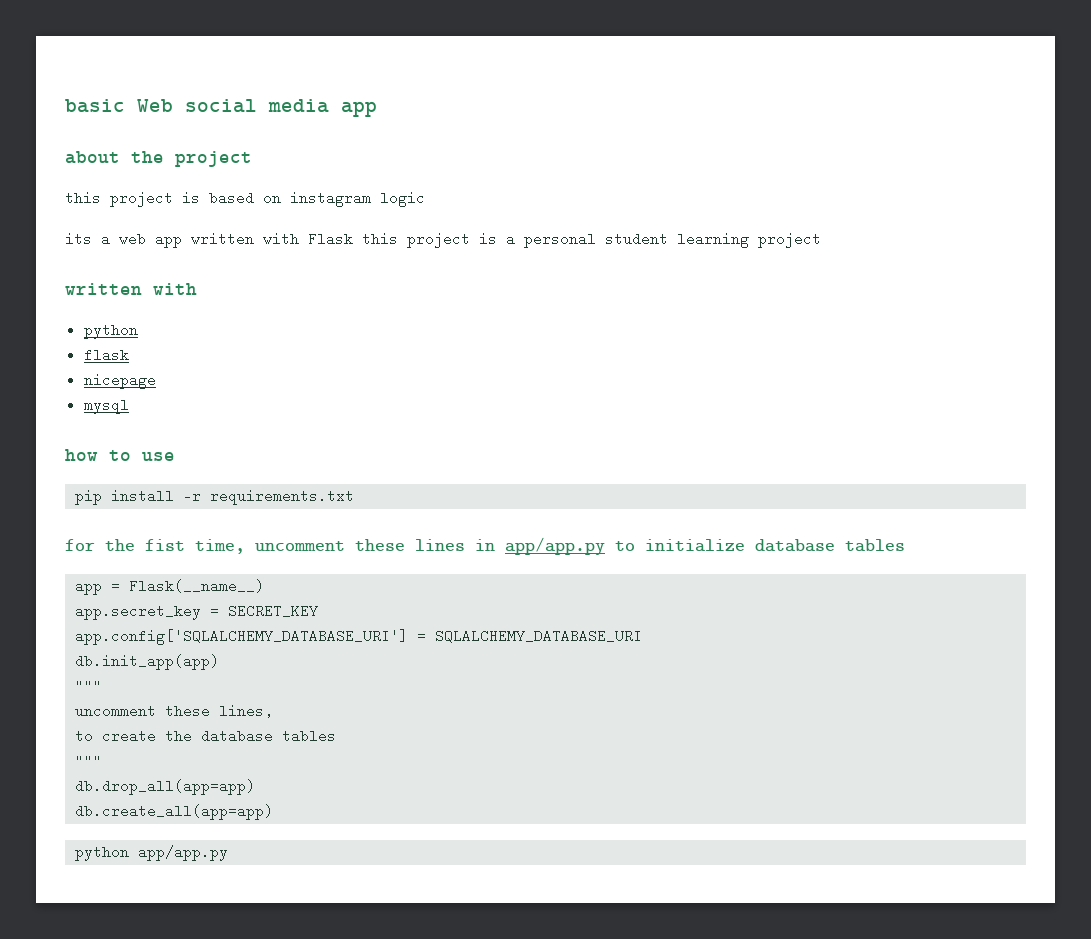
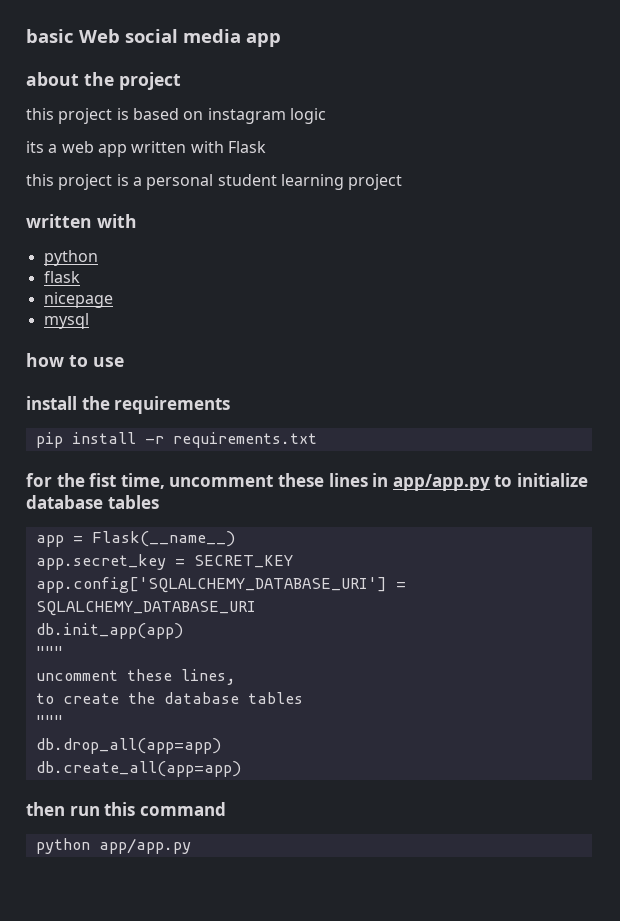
(353, 239) none -> (266, 147) //
(175, 456) none -> [26,396,231,414] // install the requirements
(274, 812) none -> [26,802,226,816] // then run this command

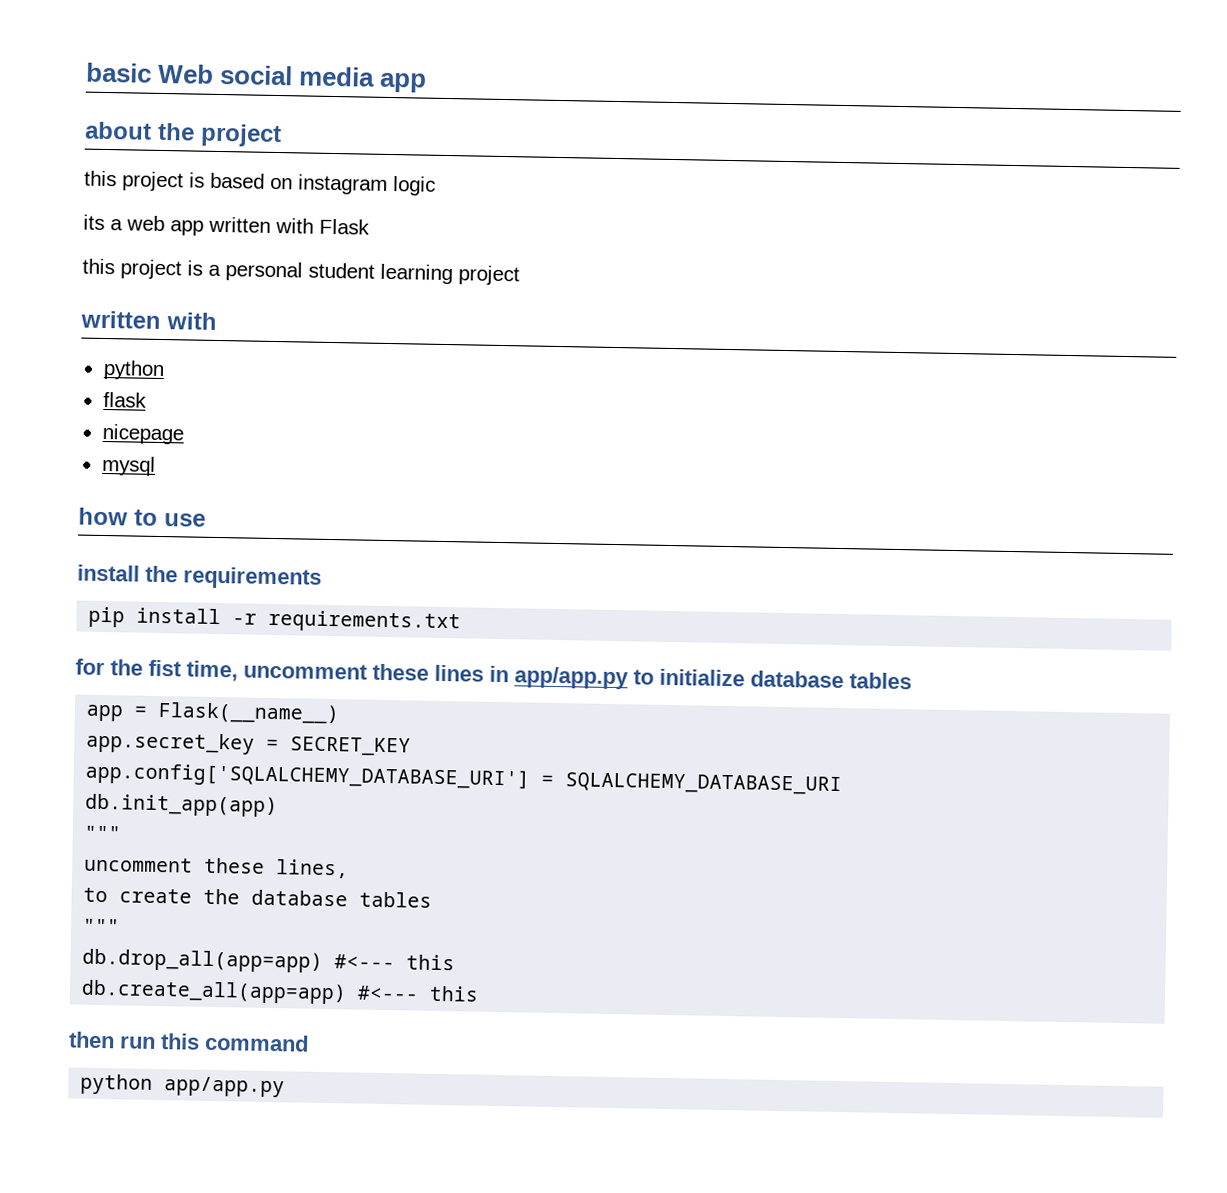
(221, 746) none -> [334,954,456,971] #<--- this
(241, 769) none -> [357,985,480,1002] #<--- this

